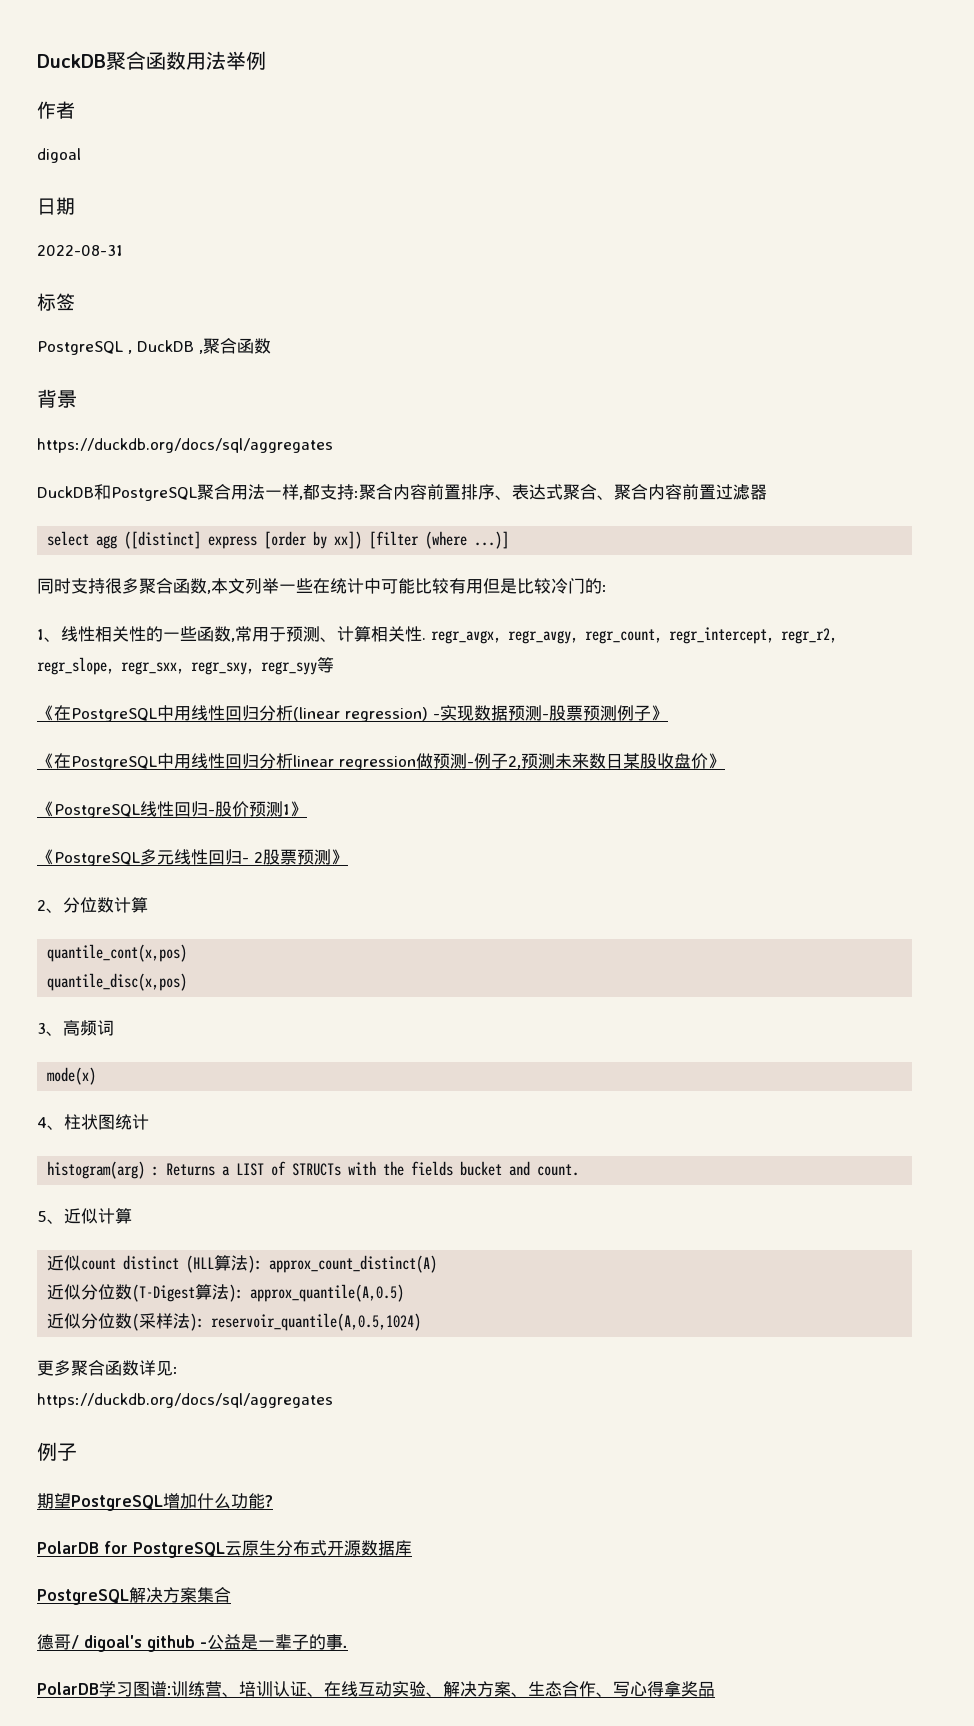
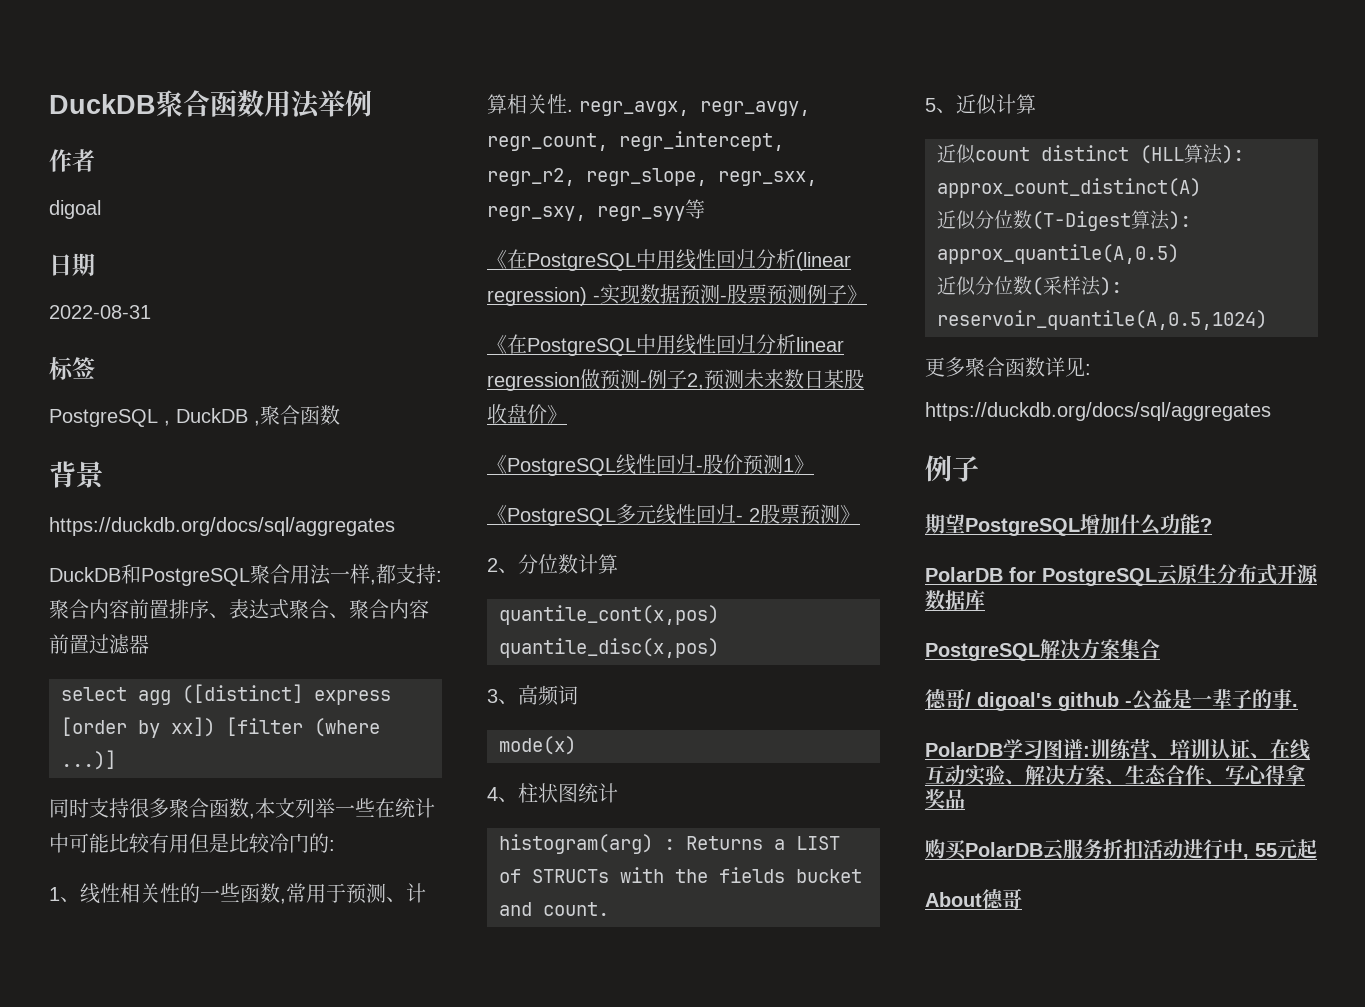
(715, 1689) none -> [925,839,1317,861] [925,889,1022,909] // 购买PolarDB云服务折扣活动进行中, 55元起 // About德哥

